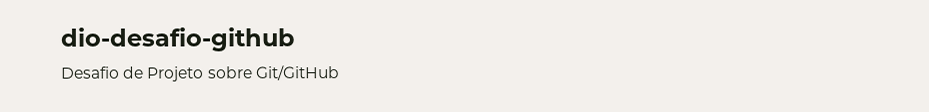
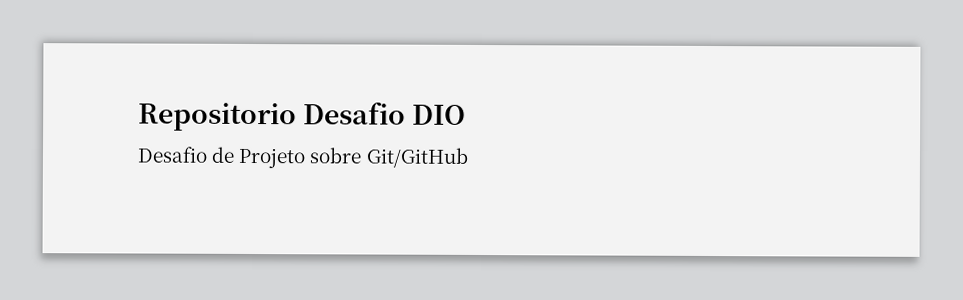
[60,27,295,52] dio-desafio-github -> [138,102,467,132] Repositorio Desafio DIO

